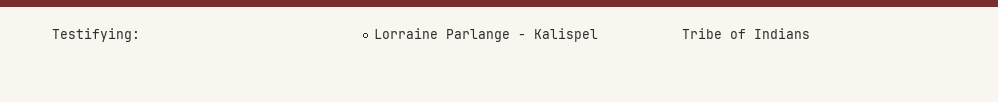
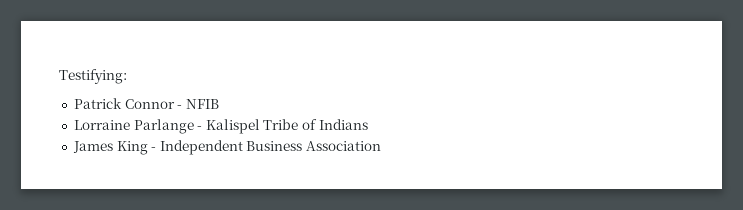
(140, 35) none -> [73,98,219,109] // Patrick Connor - NFIB
(811, 33) none -> [72,140,382,155] // James King - Independent Business Association

